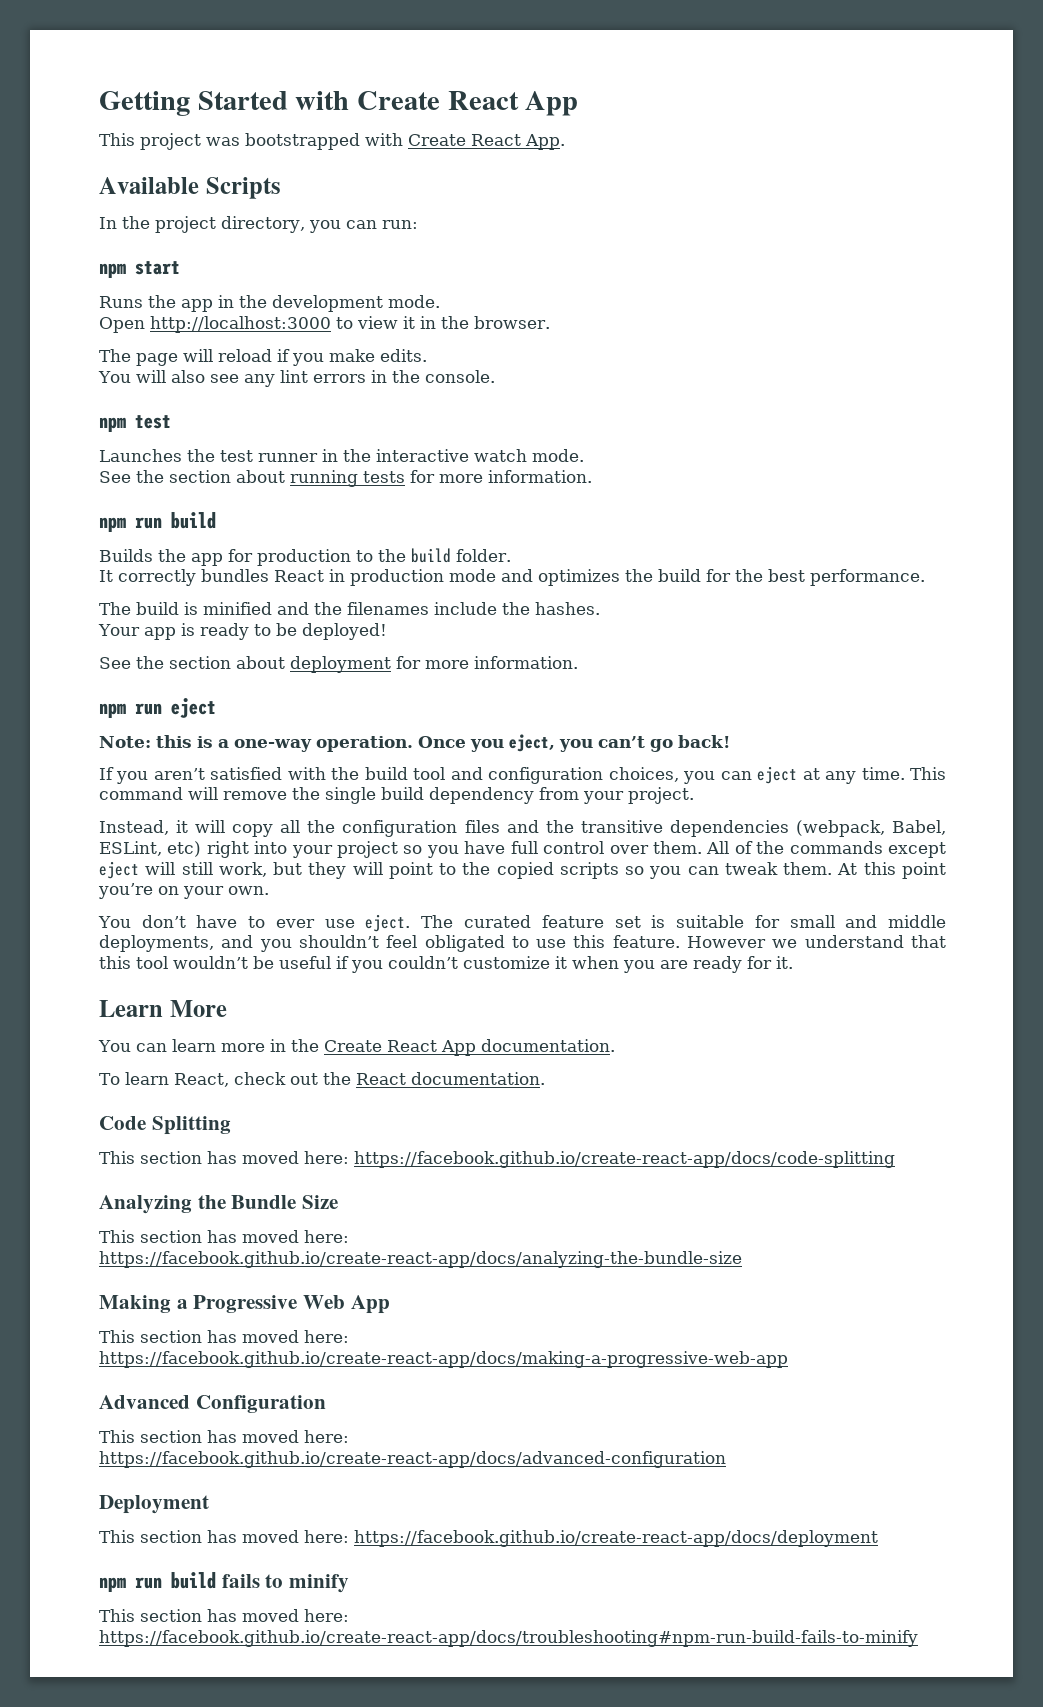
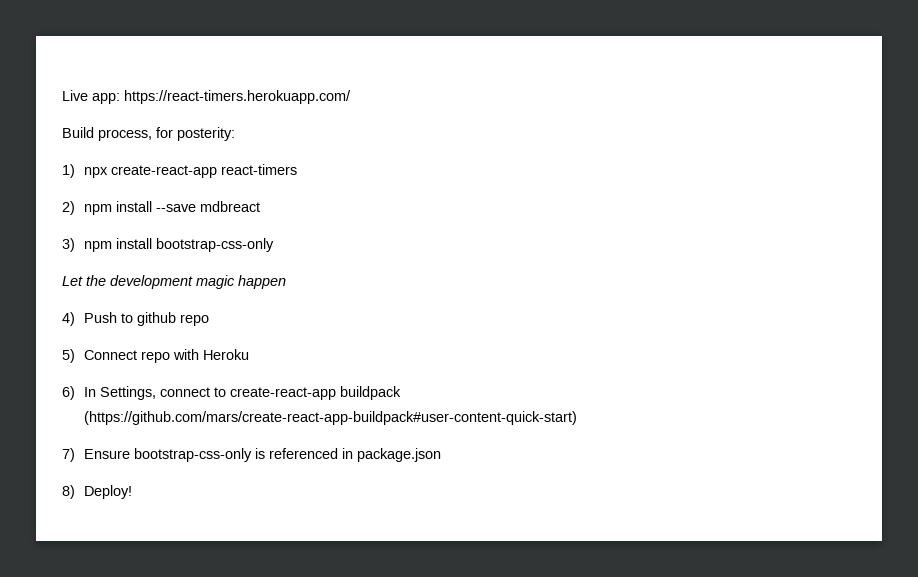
[99,91,579,116] [99,133,565,150] [99,177,281,199] [99,216,418,233] [99,261,180,278] [99,295,440,312] [99,316,550,333] [99,349,427,366] [98,370,495,387] [99,415,171,432] [99,449,584,462] [99,470,592,487] [99,512,216,532] [99,548,511,566] [99,569,925,586] [99,602,600,615] [98,623,387,640] [99,656,578,673] [99,698,216,718] [99,734,730,752] [99,766,947,784] [99,787,694,804] [99,820,947,837] [99,841,946,858] [99,861,947,879] [98,883,269,899] [98,914,946,932] [99,935,946,952] [99,956,793,973] [99,1000,227,1017] [98,1039,615,1056] [99,1072,545,1087] [99,1116,231,1135] [99,1151,895,1168] [99,1195,339,1214] [99,1230,349,1243] [99,1251,742,1268] [99,1295,390,1314] [99,1330,349,1343] [99,1351,788,1368] [99,1395,326,1413] [99,1430,349,1443] [99,1451,726,1468] [99,1495,209,1514] [99,1530,878,1547] [99,1572,350,1593] [99,1609,349,1622] [99,1630,918,1647] Getting Started with Create React App // This project was bootstrapped with Create React App. // Available Scripts // In the project directory, you can run: // npm start // Runs the app in the development mode. // Open http://localhost:3000 to view it in the browser. // The page will reload if you make edits. // You will also see any lint errors in the console. // npm test // Launches the test runner in the interactive watch mode. // See the section about running tests for more information. // npm run build // Builds the app for production to the build folder. // It correctly bundles React in production mode and optimizes the build for the best performance. // The build is minified and the filenames include the hashes. // Your app is ready to be deployed! // See the section about deployment for more information. // npm run eject // Note: this is a one-way operation. Once you eject, you can’t go back! // If you aren’t satisfied with the build tool and configuration choices, you can eject at any time. This command will remove the single build dependency from your project. // Instead, it will copy all the configuration files and the transitive dependencies (webpack, Babel, ESLint, etc) right into your project so you have full control over them. All of the commands except eject will still work, but they will point to the copied scripts so you can tweak them. At this point you’re on your own. // You don’t have to ever use eject. The curated feature set is suitable for small and middle deployments, and you shouldn’t feel obligated to use this feature. However we understand that this tool wouldn’t be useful if you couldn’t customize it when you are ready for it. // Learn More // You can learn more in the Create React App documentation. // To learn React, check out the React documentation. // Code Splitting // This section has moved here: https://facebook.github.io/create-react-app/docs/code-splitting // Analyzing the Bundle Size // This section has moved here: https://facebook.github.io/create-react-app/docs/analyzing-the-bundle-size // Making a Progressive Web App // This section has moved here: https://facebook.github.io/create-react-app/docs/making-a-progressive-web-app // Advanced Configuration // This section has moved here: https://facebook.github.io/create-react-app/docs/advanced-configuration // Deployment // This section has moved here: https://facebook.github.io/create-react-app/docs/deployment // npm run build fails to minify // This section has moved here: https://facebook.github.io/create-react-app/docs/troubleshooting#npm-run-build-fails-to-minify -> [62,90,351,104] [62,127,235,141] [62,164,297,178] [62,201,260,215] [62,238,274,252] [62,275,286,289] [62,312,209,326] [62,349,249,363] [62,386,401,400] [83,411,577,425] [62,448,441,462] [62,485,132,499] Live app: https://react-timers.herokuapp.com/ // Build process, for posterity: // 1) npx create-react-app react-timers // 2) npm install --save mdbreact // 3) npm install bootstrap-css-only // Let the development magic happen // 4) Push to github repo // 5) Connect repo with Heroku // 6) In Settings, connect to create-react-app buildpack (https://github.com/mars/create-react-app-buildpack#user-content-quick-start) // 7) Ensure bootstrap-css-only is referenced in package.json // 8) Deploy!

